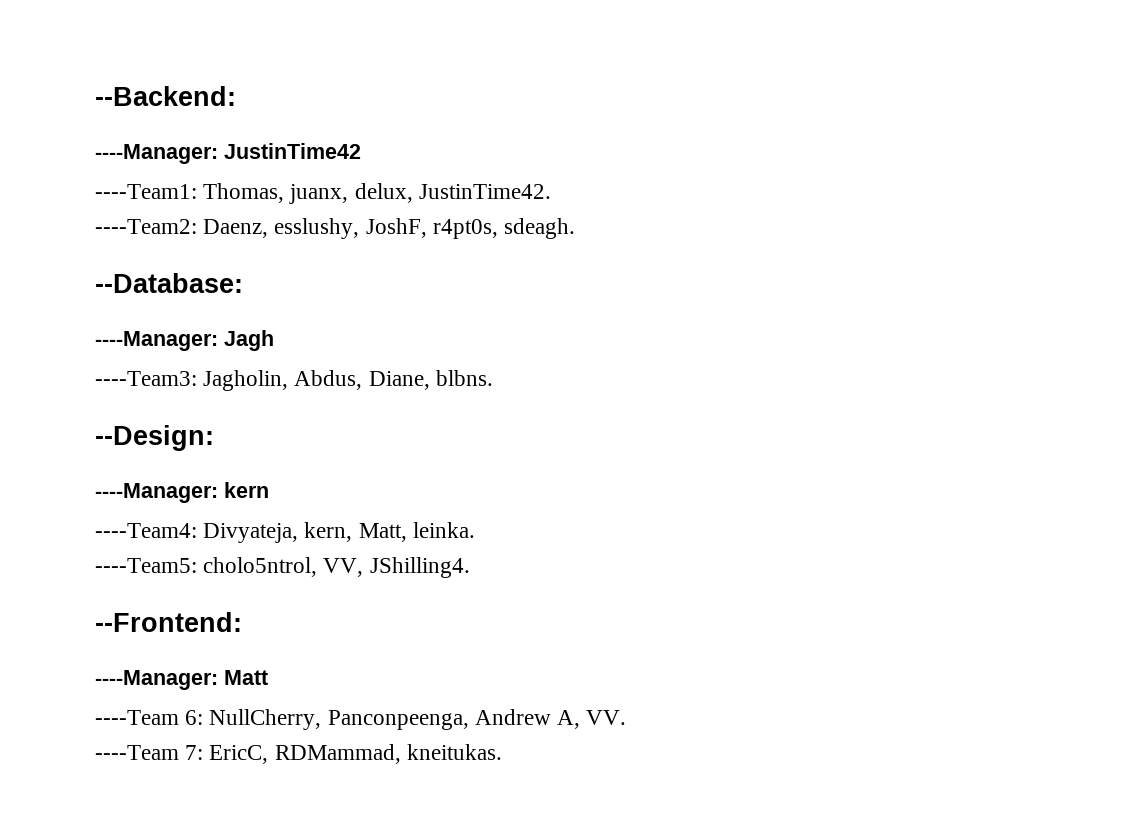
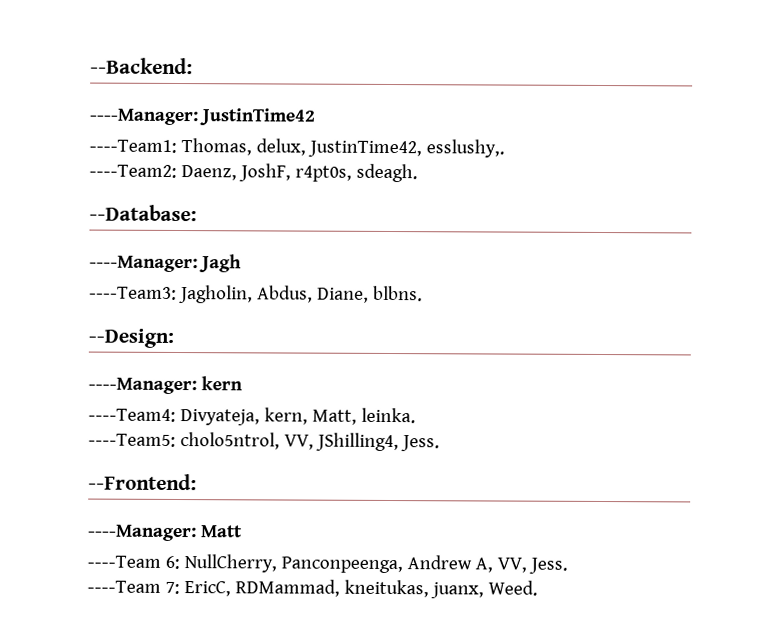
[289,183,551,204] juanx, delux, JustinTime42. -> [255,138,505,158] delux, JustinTime42, esslushy,.
[274,218,360,239] esslushy, -> (237, 173) none
[369,557,470,578] JShilling4. -> [315,432,440,452] JShilling4, Jess.
[586,710,627,725] VV. -> [496,557,568,574] VV, Jess.
[406,744,502,760] kneitukas. -> [343,579,538,599] kneitukas, juanx, Weed.

